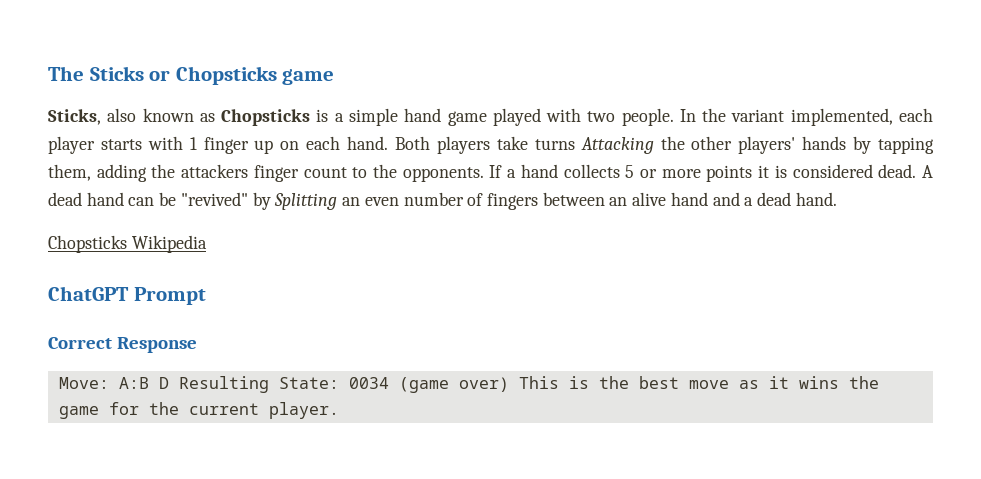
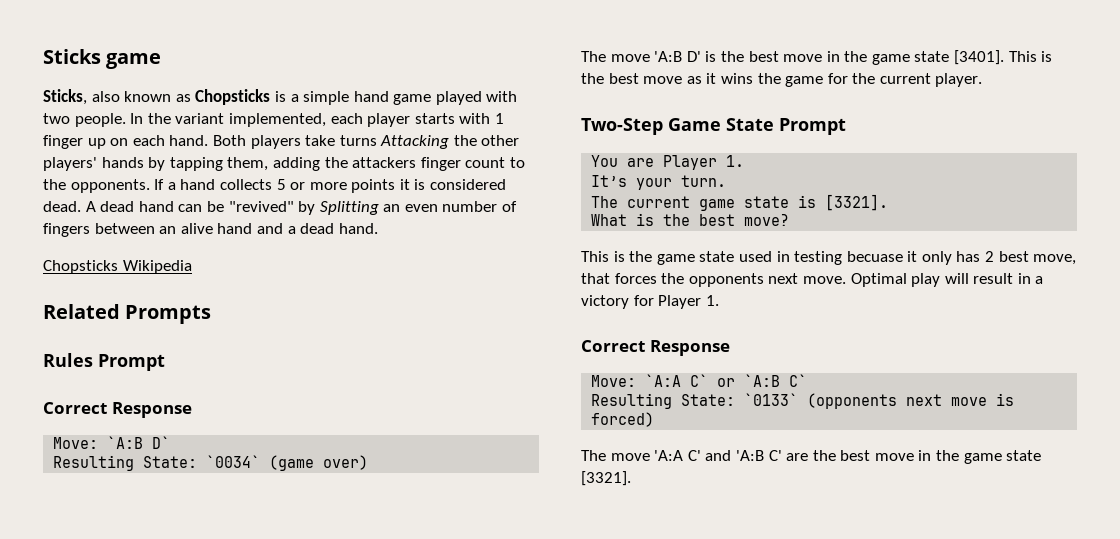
[48,66,277,85] The Sticks or Chopsticks -> [43,49,101,64] Sticks
[48,286,129,301] ChatGPT -> [43,304,212,324] [43,353,93,367] Related Prompts // Rules
[118,376,389,393] A:B D Resulting State: 0034 -> [107,436,171,449] [53,455,261,471] `A:B D` // Resulting State: `0034`
(509, 384) none -> [581,50,1005,65] // The move 'A:B D' is the best move in the game state [3401].
(339, 410) none -> [581,118,846,135] [591,155,745,170] [591,175,727,190] [591,194,889,211] [591,213,790,226] [581,251,1077,265] [581,273,1044,287] [581,295,719,309] [581,340,730,356] [591,374,808,387] [591,393,1015,409] [591,412,655,427] [581,450,1042,464] [581,471,631,486] // Two-Step Game State Prompt // You are Player 1. // It’s your turn. // The current game state is [3321]. // What is the best move? // This is the game state used in testing becuase it only has 2 best move, that forces the opponents next move. Optimal play will result in a victory for Player 1. // Correct Response // Move: `A:A C` or `A:B C` // Resulting State: `0133` (opponents next move is forced) // The move 'A:A C' and 'A:B C' are the best move in the game state [3321].

